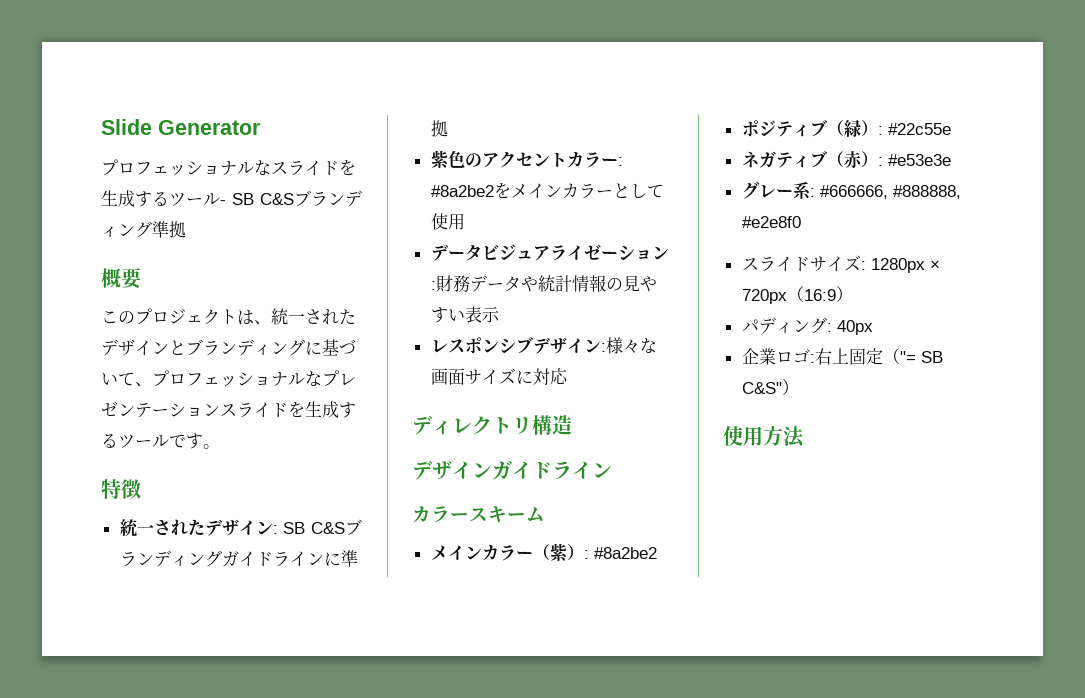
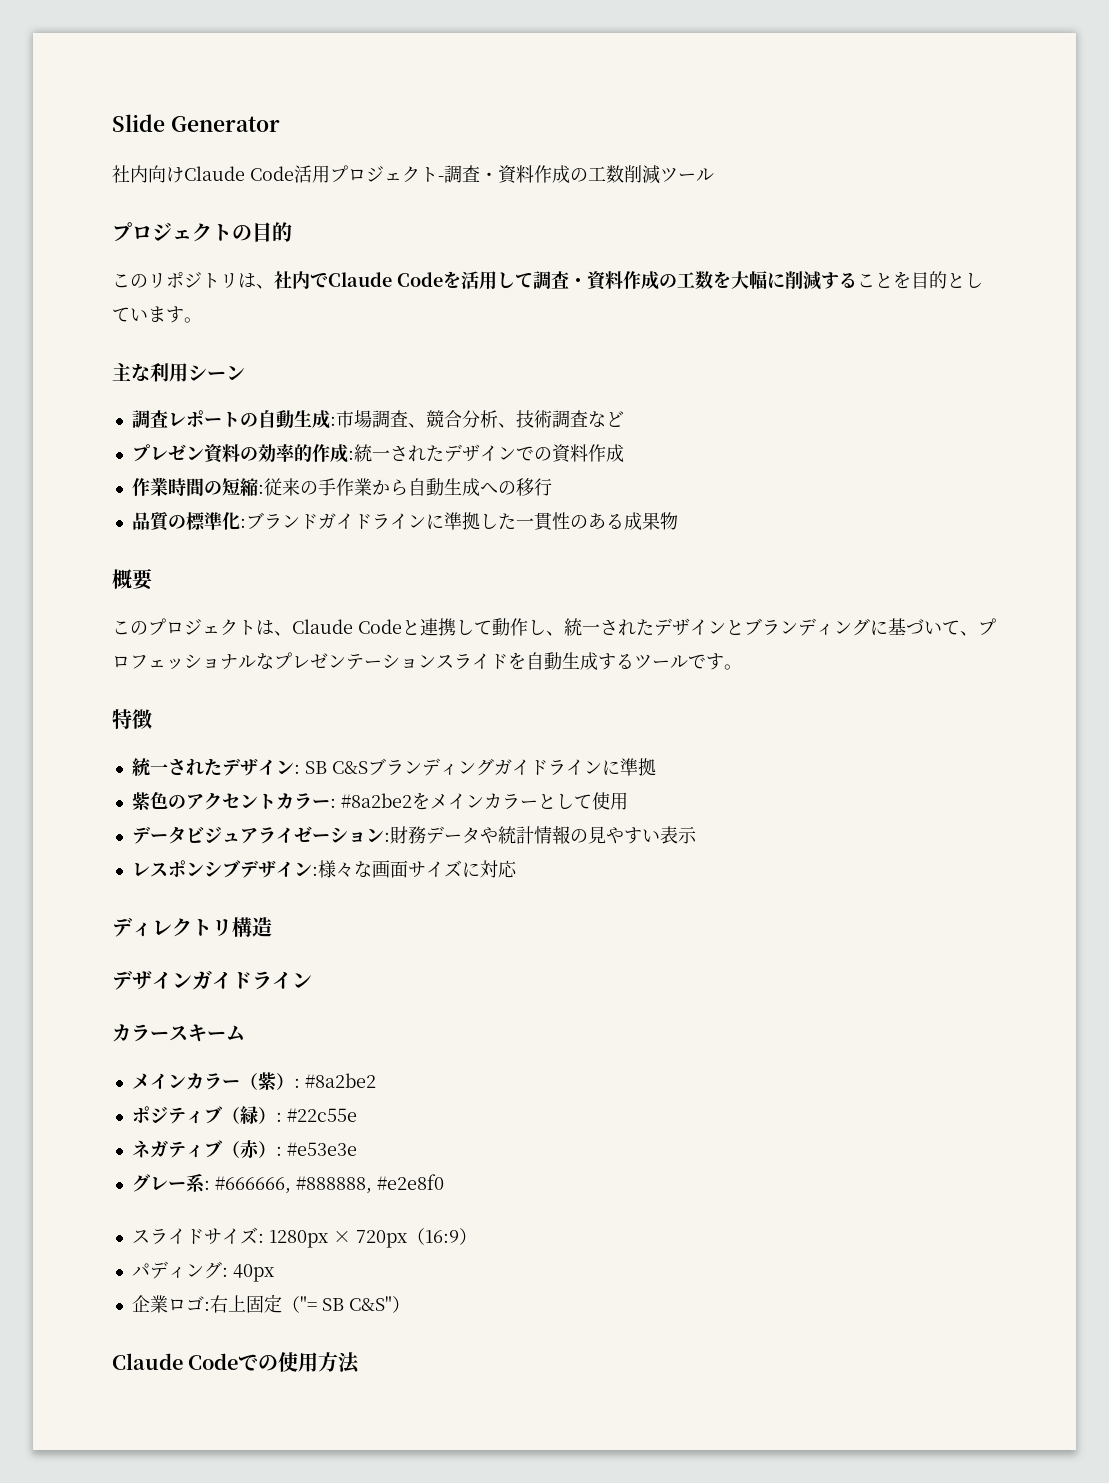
[101,159,356,176] [101,190,362,207] [101,221,186,238] プロフェッショナルなスライドを生成するツール- SB C&Sブランディング準拠 -> [112,165,714,184] [112,222,292,242] [112,271,983,290] [112,306,202,323] [112,362,245,382] [131,410,624,429] [131,444,624,463] [131,477,552,496] [131,512,678,532] 社内向けClaude Code活用プロジェクト-調査・資料作成の工数削減ツール // プロジェクトの目的 // このリポジトリは、社内でClaude Codeを活用して調査・資料作成の工数を大幅に削減することを目的としています。 // 主な利用シーン // 調査レポートの自動生成:市場調査、競合分析、技術調査など // プレゼン資料の効率的作成:統一されたデザインでの資料作成 // 作業時間の短縮:従来の手作業から自動生成への移行 // 品質の標準化:ブランドガイドラインに準拠した一貫性のある成果物
(271, 322) none -> [292,618,564,636] Claude Codeと連携して動作し、
(305, 409) none -> [526,652,562,670] 自動
(799, 387) none -> [112,1353,279,1371] Claude Codeでの

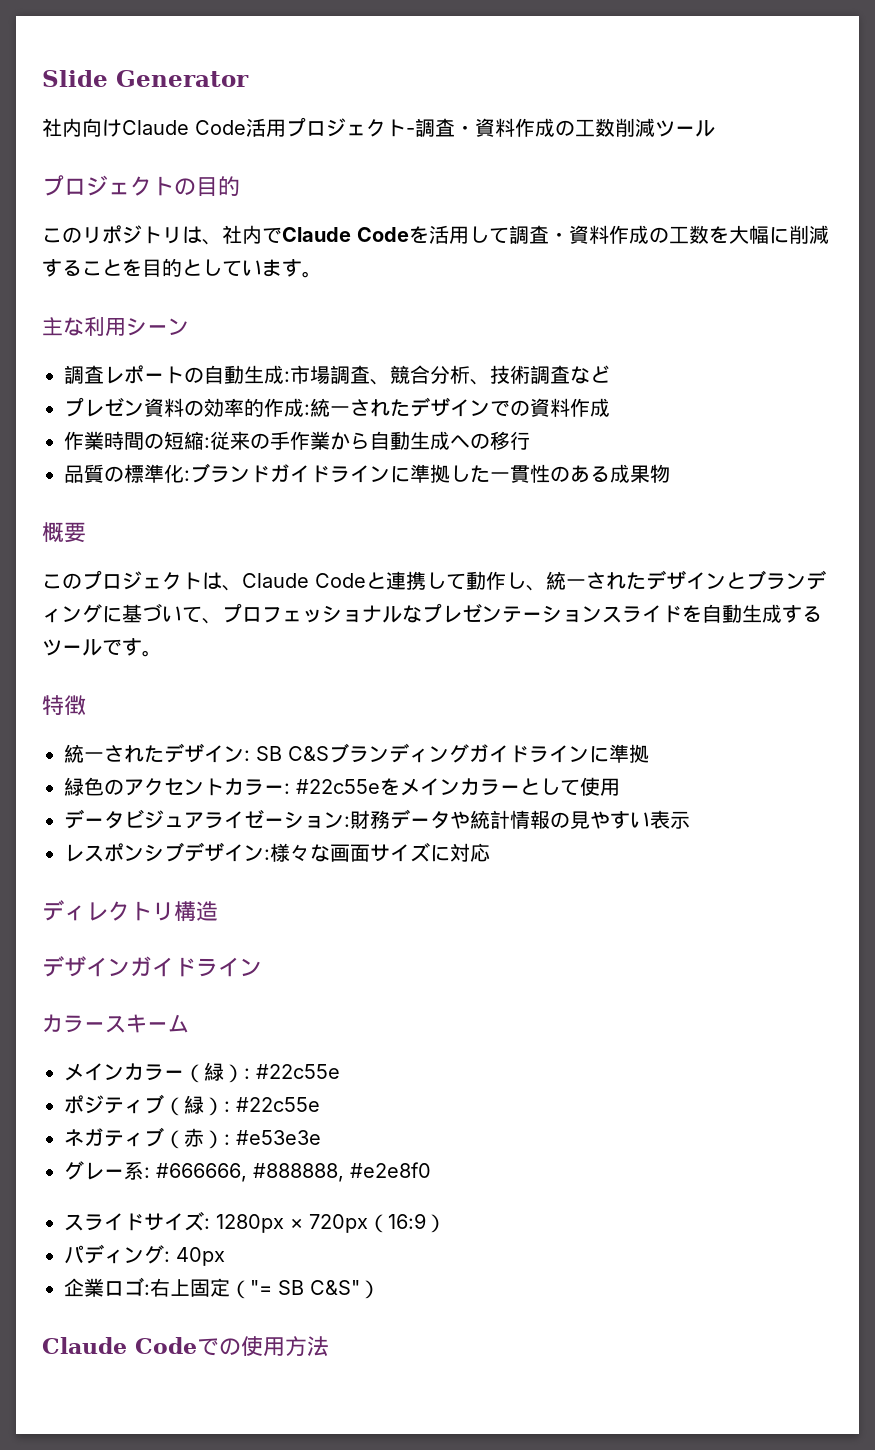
[131,792,151,811] 紫 -> [64,777,84,796] 緑
[340,793,412,808] #8a2be2 -> [296,779,380,794] #22c55e
[257,1072,376,1091] 紫）: #8a2be2 -> [204,1062,340,1083] 緑）: #22c55e

